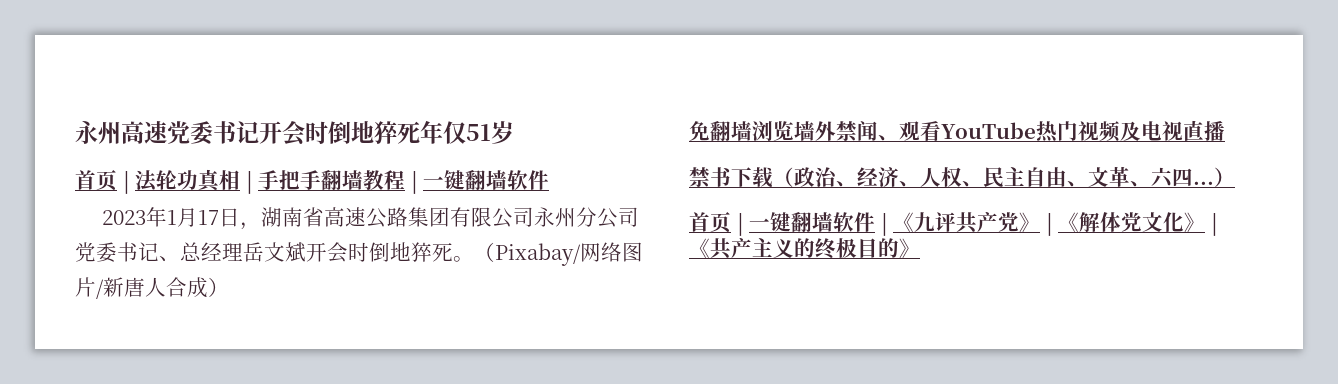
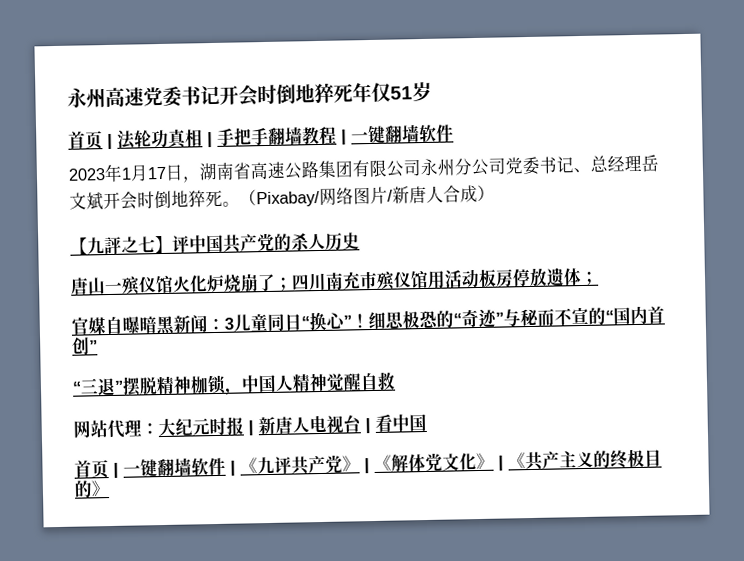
[689,120,1225,143] [689,166,1235,188] 免翻墙浏览墙外禁闻、观看YouTube热门视频及电视直播 // 禁书下载（政治、经济、人权、民主自由、文革、六四...） -> [70,232,360,255] [70,267,599,295] [71,305,665,335] [72,337,98,355] [72,372,396,397] [73,413,427,439] 【九評之七】评中国共产党的杀人历史 // 唐山一殡仪馆火化炉烧崩了；四川南充市殡仪馆用活动板房停放遗体； // 官媒自曝暗黑新闻：3儿童同日“换心”！细思极恐的“奇迹”与秘而不宣的“国内首创” // “三退”摆脱精神枷锁，中国人精神觉醒自救 // 网站代理：大纪元时报 | 新唐人电视台 | 看中国

